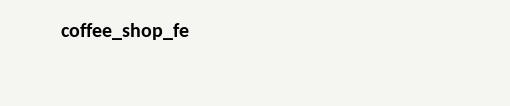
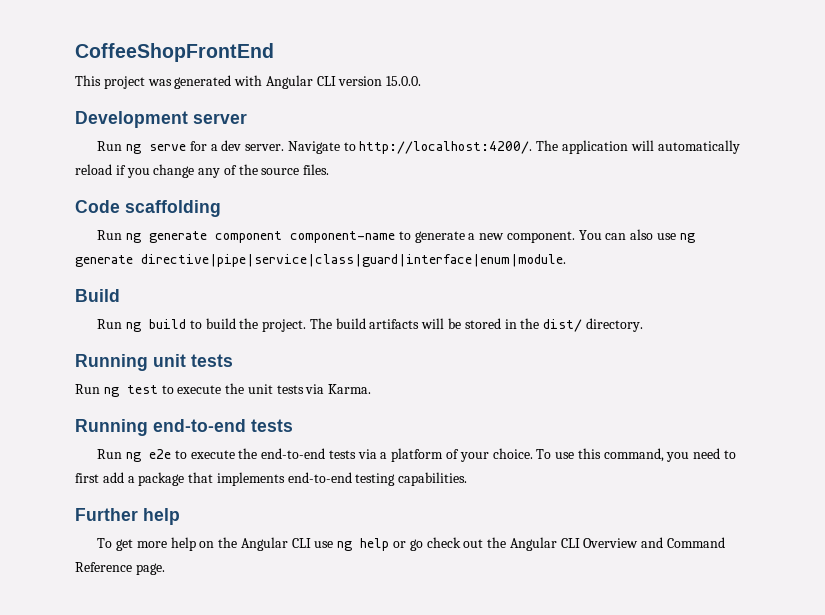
[61,23,189,40] coffee_shop_fe -> [75,43,274,62] [75,75,422,89] [75,111,247,128] [97,140,740,154] [75,164,330,178] [75,200,221,217] [97,229,695,243] [75,254,566,267] [75,289,120,302] [97,318,643,332] [75,354,233,371] [75,383,372,397] [75,419,293,436] [97,448,737,462] [75,472,468,486] [75,508,180,525] [97,537,726,551] [75,562,165,575] CoffeeShopFrontEnd // This project was generated with Angular CLI version 15.0.0. // Development server // Run ng serve for a dev server. Navigate to http://localhost:4200/. The application will automatically reload if you change any of the source files. // Code scaffolding // Run ng generate component component-name to generate a new component. You can also use ng generate directive|pipe|service|class|guard|interface|enum|module. // Build // Run ng build to build the project. The build artifacts will be stored in the dist/ directory. // Running unit tests // Run ng test to execute the unit tests via Karma. // Running end-to-end tests // Run ng e2e to execute the end-to-end tests via a platform of your choice. To use this command, you need to first add a package that implements end-to-end testing capabilities. // Further help // To get more help on the Angular CLI use ng help or go check out the Angular CLI Overview and Command Reference page.

